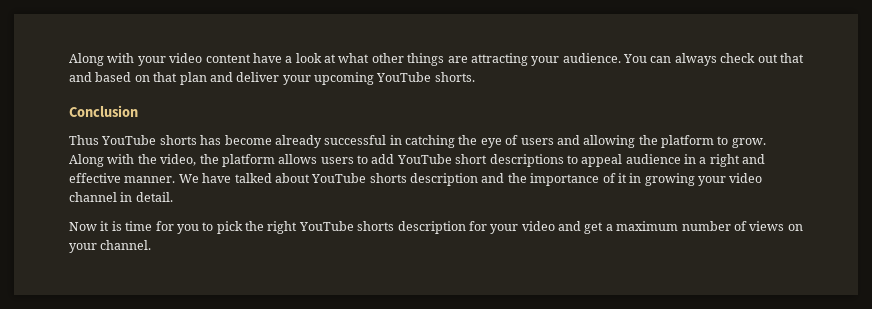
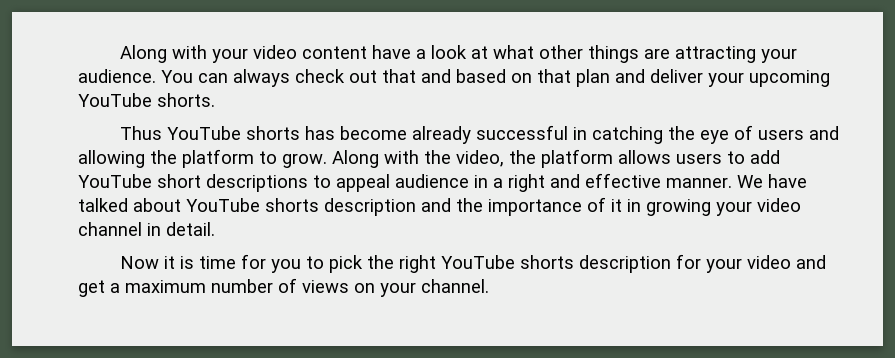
[69,105,138,117] // Conclusion -> (215, 100) none

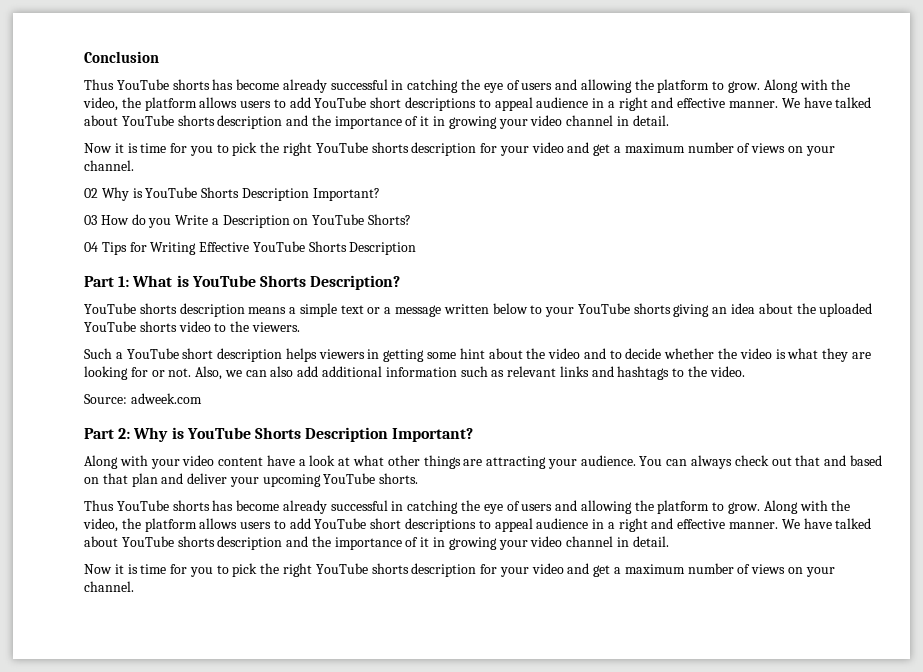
(119, 54) none -> [84,51,159,63] [84,79,851,93] [83,97,872,111] [84,115,669,129] [84,142,835,156] [84,160,134,171] [84,187,380,201] [84,214,412,228] [84,241,417,255] [84,275,401,290] [84,303,873,317] [84,321,300,332] [84,348,871,362] [84,366,745,380] [84,393,202,404] [84,427,474,442] Conclusion // Thus YouTube shorts has become already successful in catching the eye of users and allowing the platform to grow. Along with the video, the platform allows users to add YouTube short descriptions to appeal audience in a right and effective manner. We have talked about YouTube shorts description and the importance of it in growing your video channel in detail. // Now it is time for you to pick the right YouTube shorts description for your video and get a maximum number of views on your channel. // 02 Why is YouTube Shorts Description Important? // 03 How do you Write a Description on YouTube Shorts? // 04 Tips for Writing Effective YouTube Shorts Description // Part 1: What is YouTube Shorts Description? // YouTube shorts description means a simple text or a message written below to your YouTube shorts giving an idea about the uploaded YouTube shorts video to the viewers. // Such a YouTube short description helps viewers in getting some hint about the video and to decide whether the video is what they are looking for or not. Also, we can also add additional information such as relevant links and hashtags to the video. // Source: adweek.com // Part 2: Why is YouTube Shorts Description Important? //

